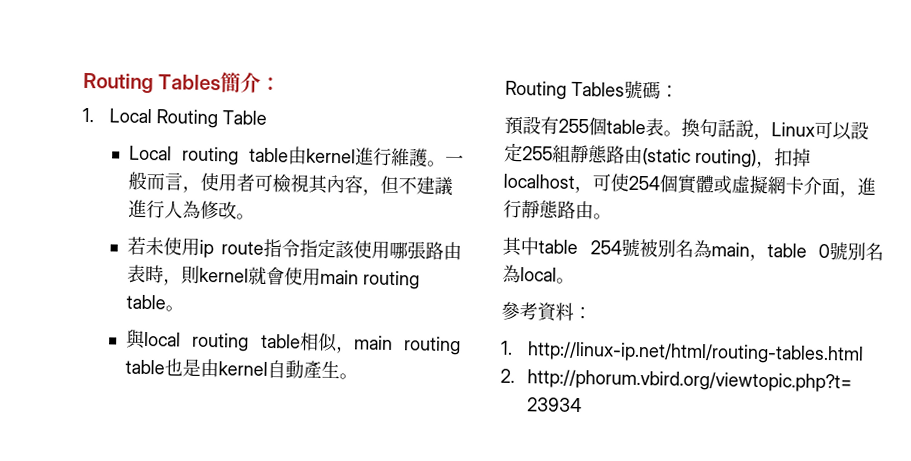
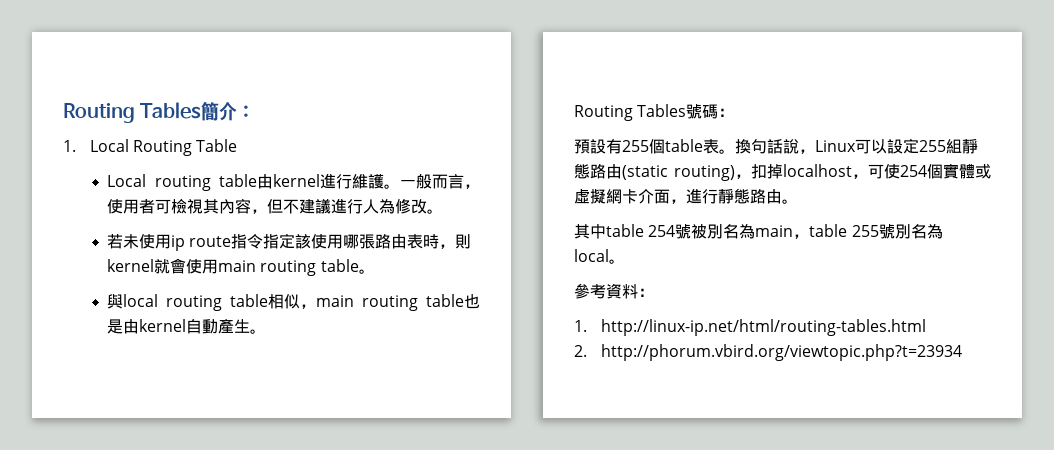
[818,243,830,259] 0 -> [851,225,879,237] 255

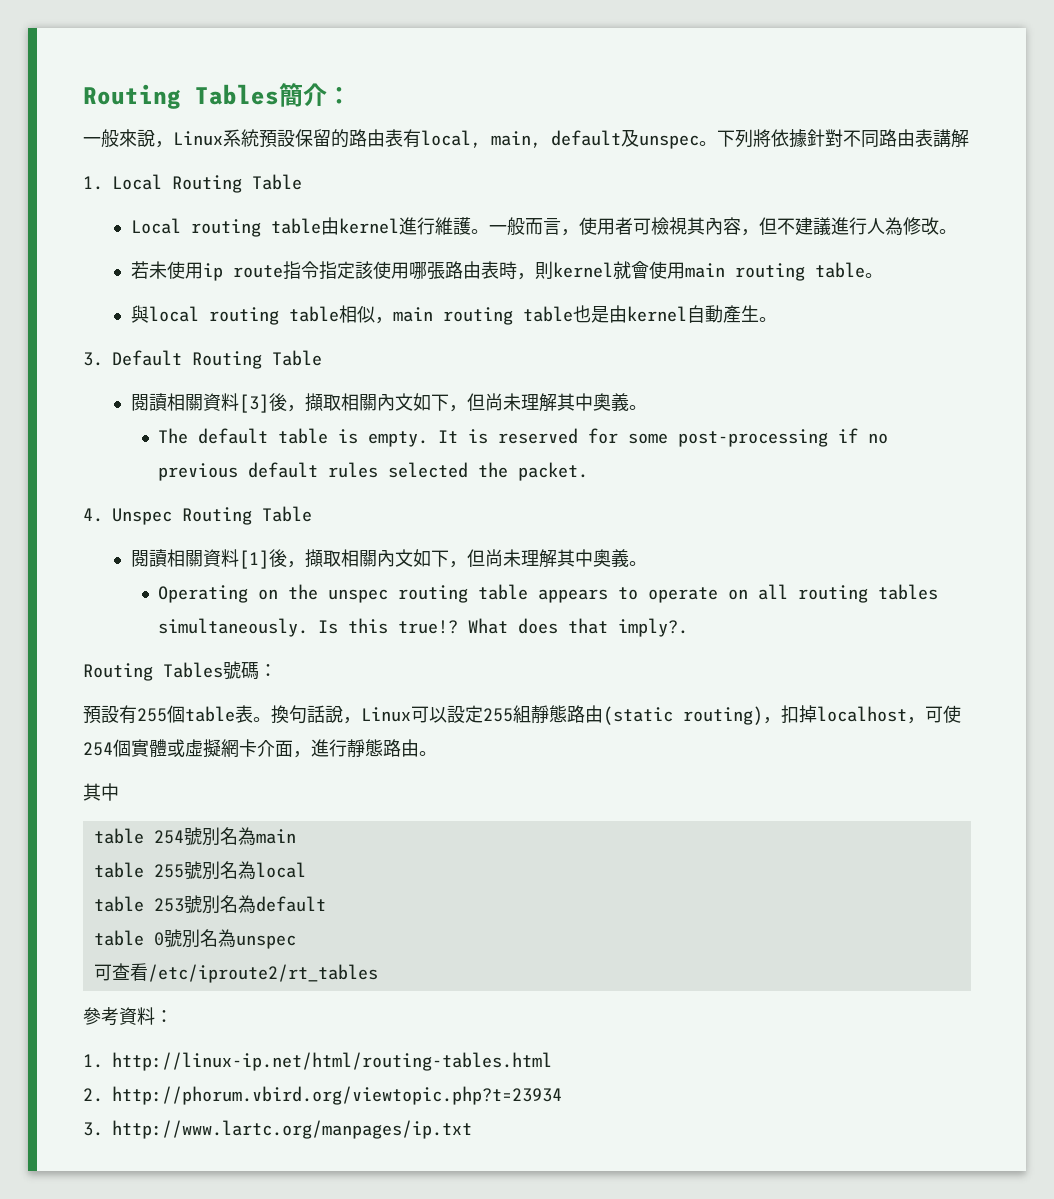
(256, 111) none -> [83,129,969,149] // 一般來說，Linux系統預設保留的路由表有local, main, default及unspec。下列將依據針對不同路由表講解
(267, 331) none -> [83,350,322,369] [130,393,647,413] [158,428,889,447] [158,462,589,481] [83,506,312,525] [130,549,647,569] [158,584,939,603] [158,618,689,637] // 3. Default Routing Table // 閱讀相關資料[3]後，擷取相關內文如下，但尚未理解其中奧義。 // The default table is empty. It is reserved for some post-processing if no previous default rules selected the packet. // 4. Unspec Routing Table // 閱讀相關資料[1]後，擷取相關內文如下，但尚未理解其中奧義。 // Operating on the unspec routing table appears to operate on all routing tables simultaneously. Is this true!? What does that imply?.
(606, 231) none -> (119, 792) //
[691,224,708,239] 被 -> (202, 836) none
[793,234,810,239] ， -> (296, 836) //
[609,259,625,264] 。 -> [93,895,326,914] [93,929,296,949] [93,963,378,983] // table 253號別名為default // table 0號別名為unspec // 可查看/etc/iproute2/rt_tables
(962, 352) none -> [83,1120,472,1139] // 3. http://www.lartc.org/manpages/ip.txt

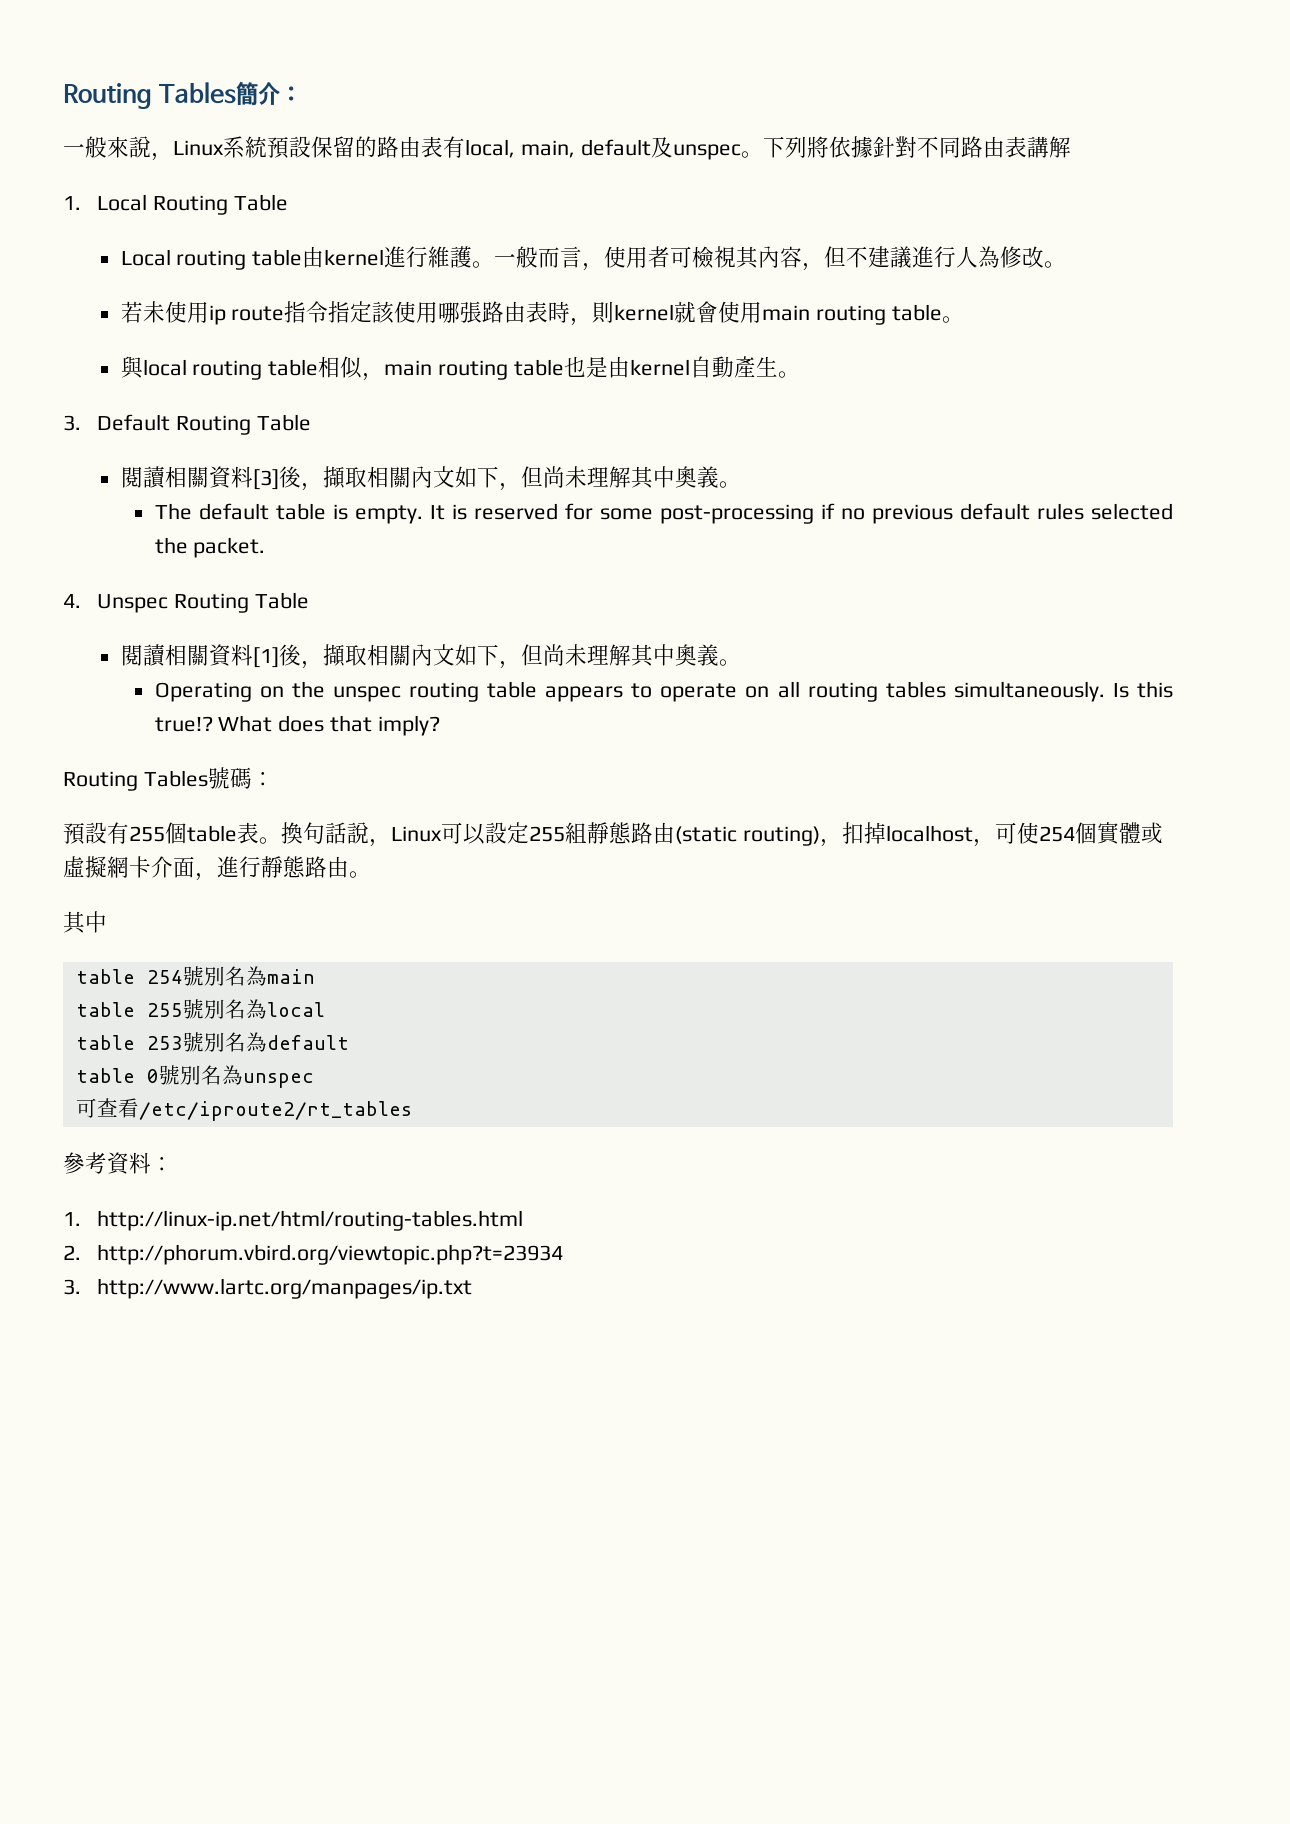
[618,618,689,637] imply?. -> [377,715,440,736] imply?

